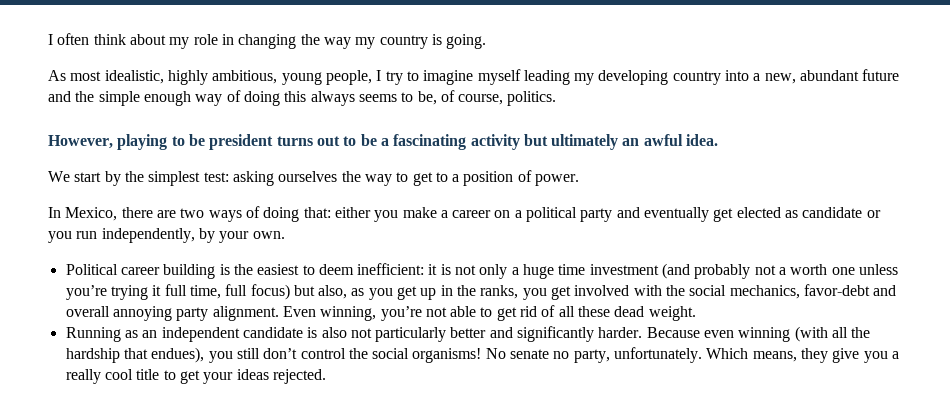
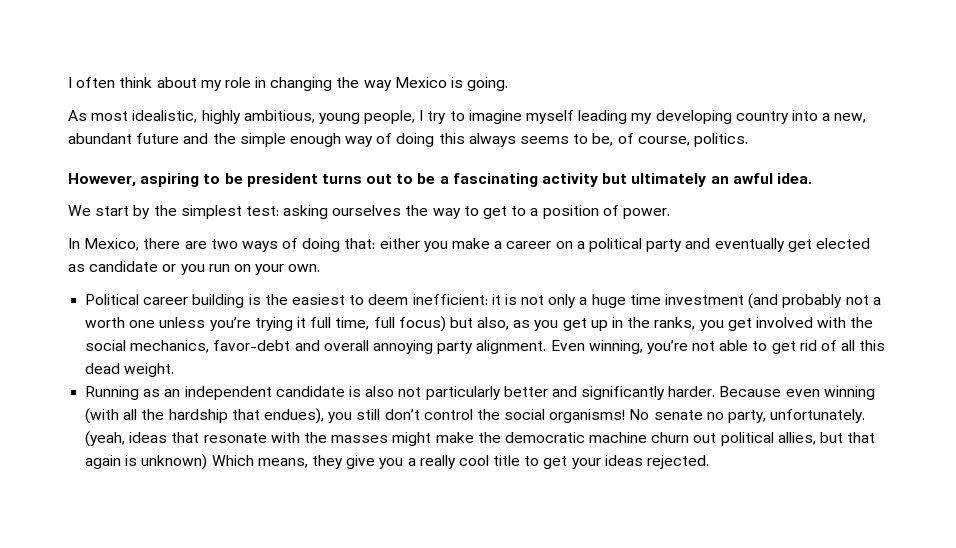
[355,35,428,49] my country -> [394,77,447,88] Mexico
[117,134,168,150] playing -> [140,173,200,187] aspiring
[101,228,215,243] independently, by -> [233,264,251,272] on
[578,306,611,317] these -> [859,340,886,351] this
(703, 355) none -> [85,431,876,447] [85,454,208,470] (yeah, ideas that resonate with the masses might make the democratic machine churn out political allies, but that again is unknown)

